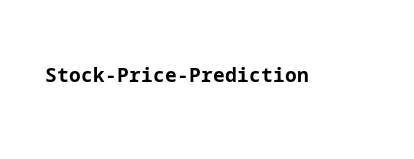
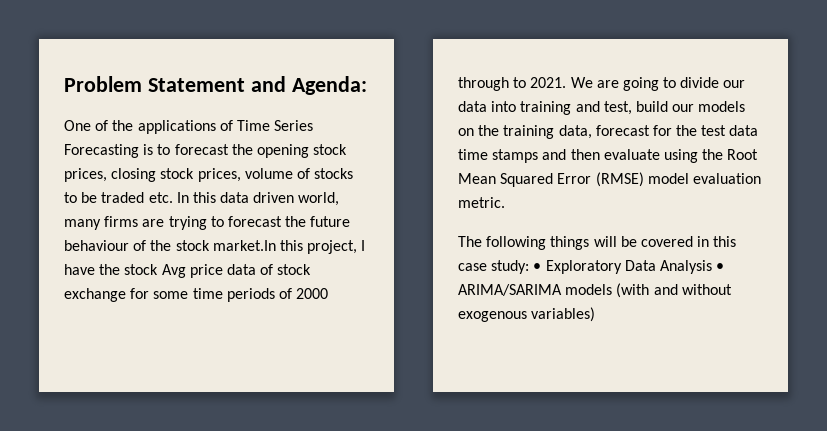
[45,67,309,82] Stock-Price-Prediction -> [64,76,367,95] [64,120,314,134] [64,144,348,158] [64,168,354,182] [64,192,340,206] [64,216,351,230] [64,240,366,254] [64,264,312,278] [64,288,329,302] [458,77,746,91] [458,101,746,115] [458,125,759,139] [458,149,759,163] [458,172,761,187] [458,197,505,208] [458,236,737,250] [458,260,725,274] [458,283,732,298] [458,307,596,322] Problem Statement and Agenda: // One of the applications of Time Series Forecasting is to forecast the opening stock prices, closing stock prices, volume of stocks to be traded etc. In this data driven world, many firms are trying to forecast the future behaviour of the stock market.In this project, I have the stock Avg price data of stock exchange for some time periods of 2000 through to 2021. We are going to divide our data into training and test, build our models on the training data, forecast for the test data time stamps and then evaluate using the Root Mean Squared Error (RMSE) model evaluation metric. // The following things will be covered in this case study: • Exploratory Data Analysis • ARIMA/SARIMA models (with and without exogenous variables)

